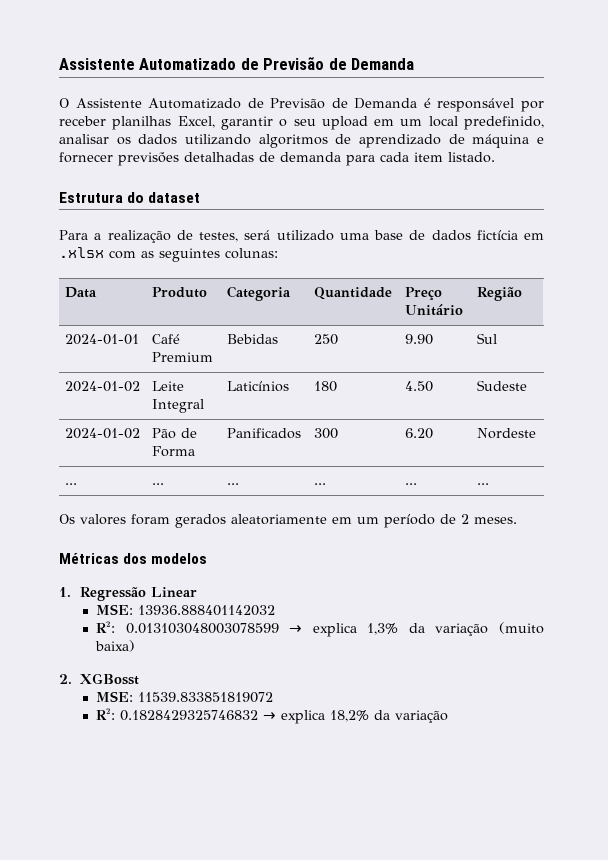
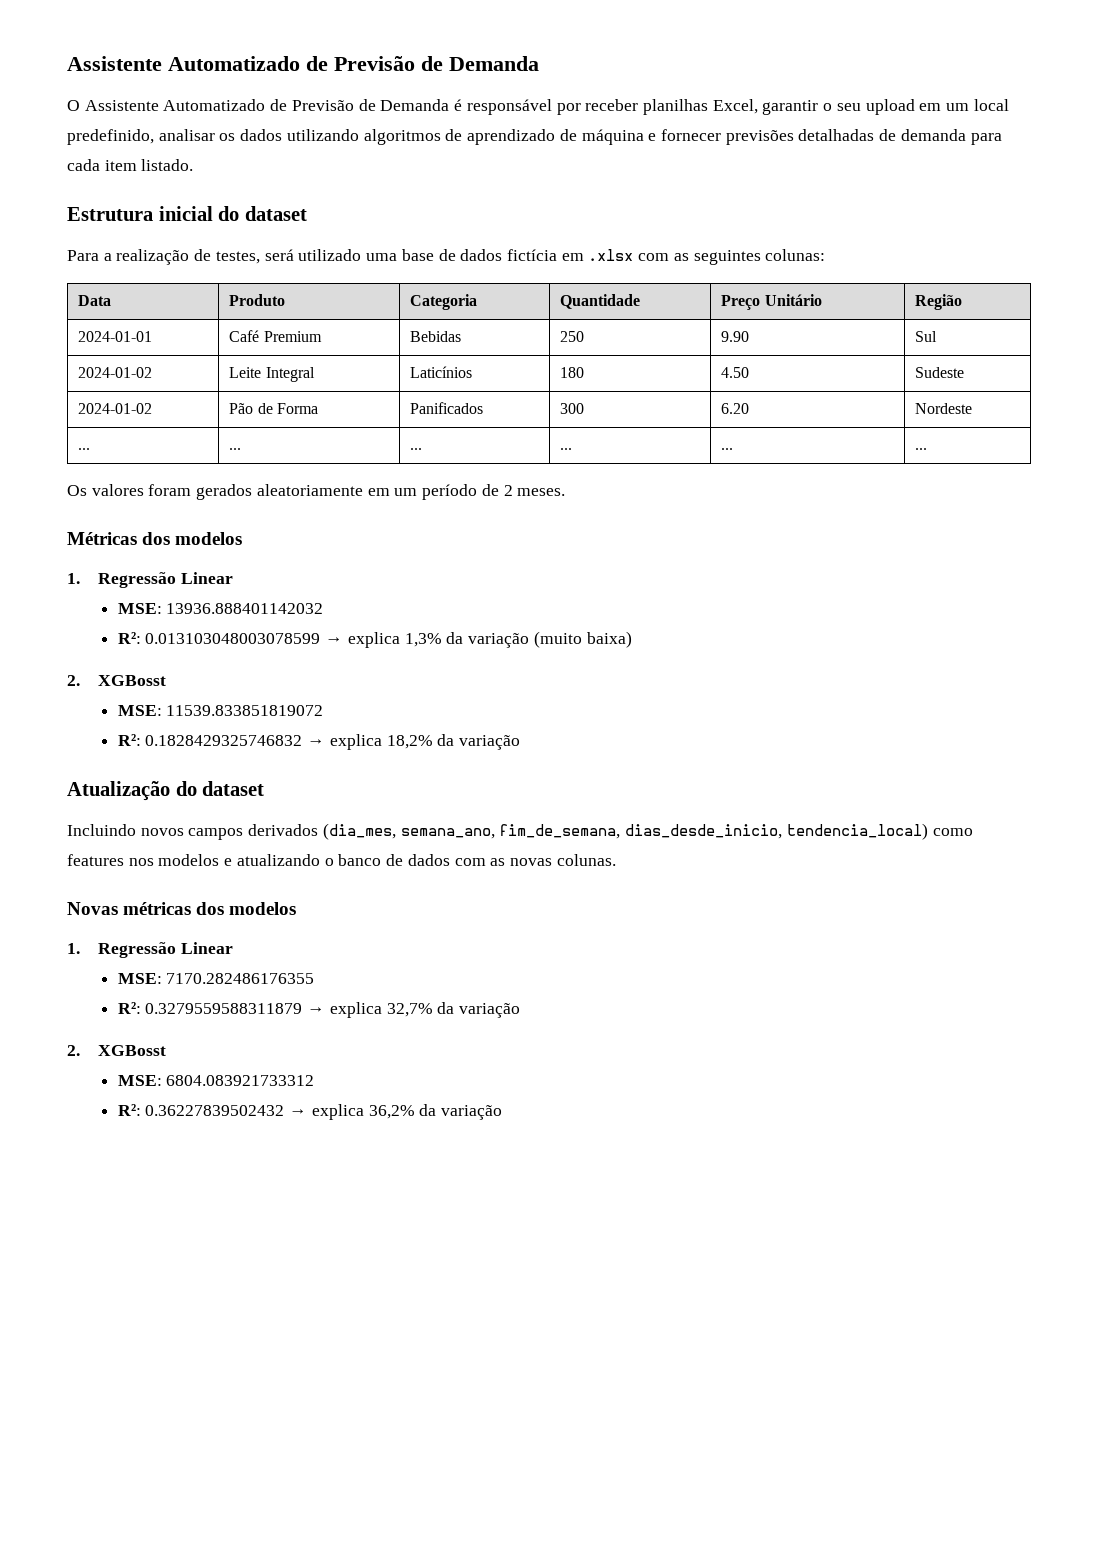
(123, 197) none -> [158,206,213,221] inicial
(448, 716) none -> [67,781,265,801] [67,823,973,840] [67,854,616,866] [67,902,297,915] [67,942,234,958] [117,973,315,984] [117,1002,521,1018] [67,1045,167,1056] [117,1075,315,1086] [117,1104,503,1120] // Atualização do dataset // Incluindo novos campos derivados (dia_mes, semana_ano, fim_de_semana, dias_desde_inicio, tendencia_local) como features nos modelos e atualizando o banco de dados com as novas colunas. // Novas métricas dos modelos // 1. Regressão Linear // MSE: 7170.282486176355 // R²: 0.3279559588311879 → explica 32,7% da variação // 2. XGBosst // MSE: 6804.083921733312 // R²: 0.36227839502432 → explica 36,2% da variação

